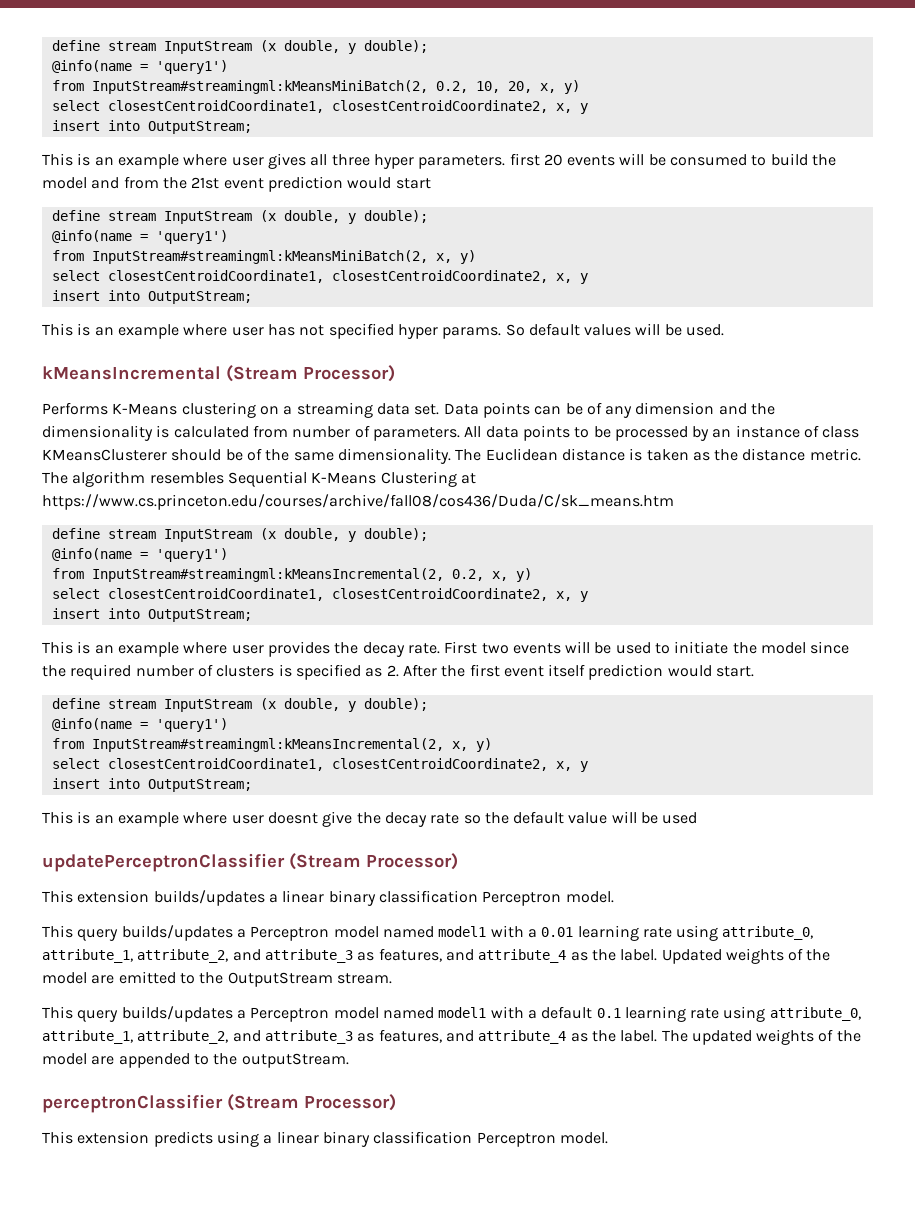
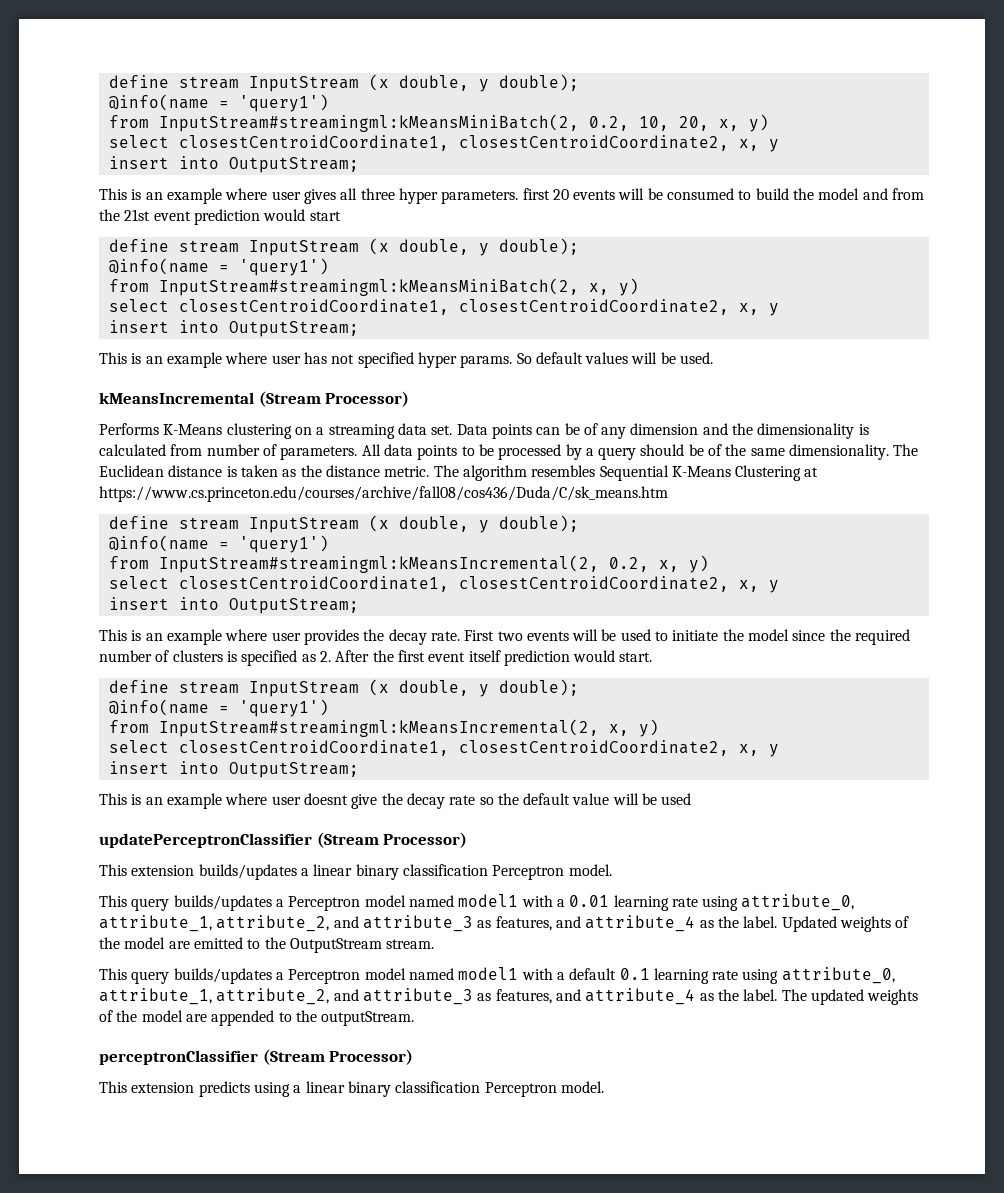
[712,425,860,438] [42,449,167,461] an instance of class KMeansClusterer -> [585,447,637,460] a query

